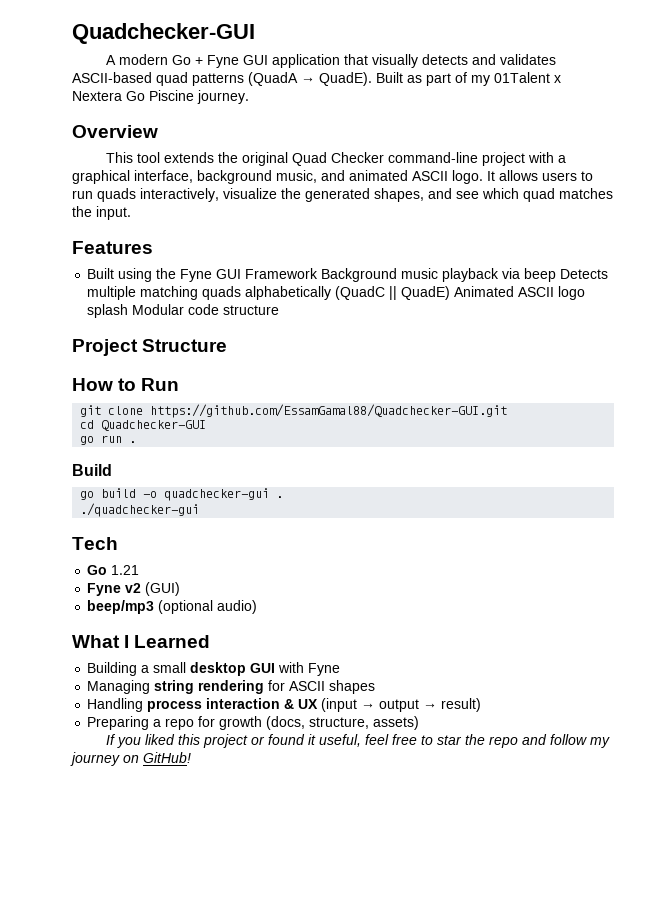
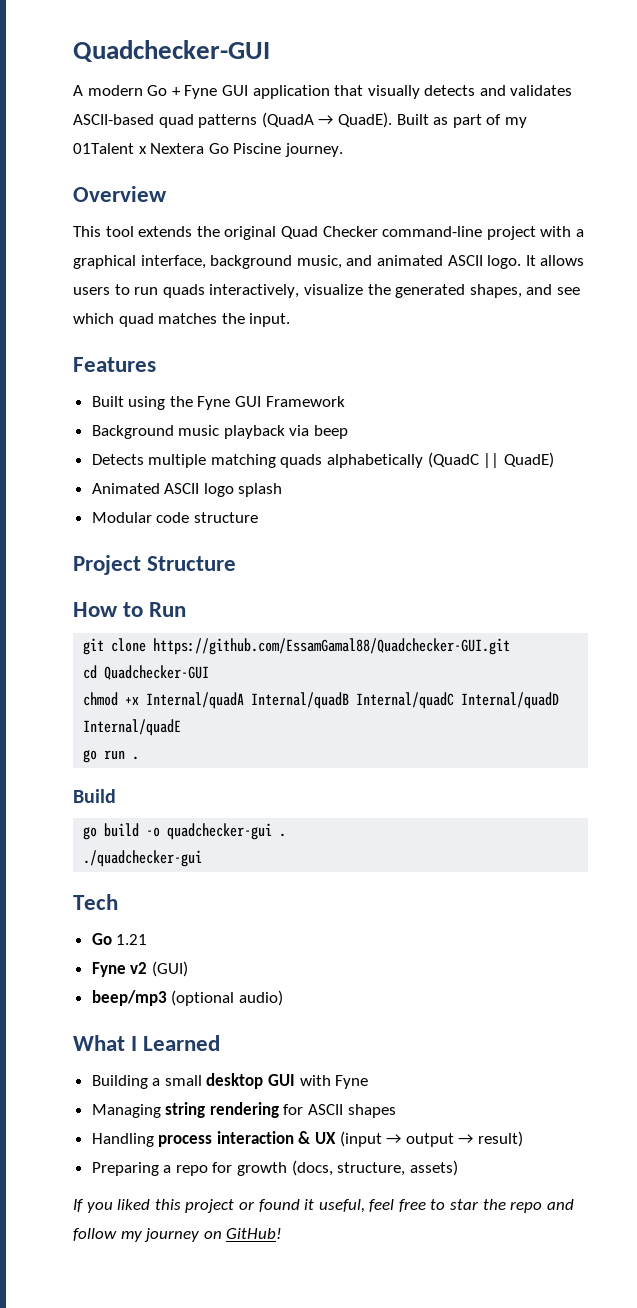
(319, 273) none -> (345, 401) //
(557, 275) none -> (349, 432) //
(451, 293) none -> (554, 460) //
(129, 311) none -> (283, 490) //
(207, 425) none -> [83,692,560,709] [83,719,182,736] // chmod +x Internal/quadA Internal/quadB Internal/quadC Internal/quadD Internal/quadE

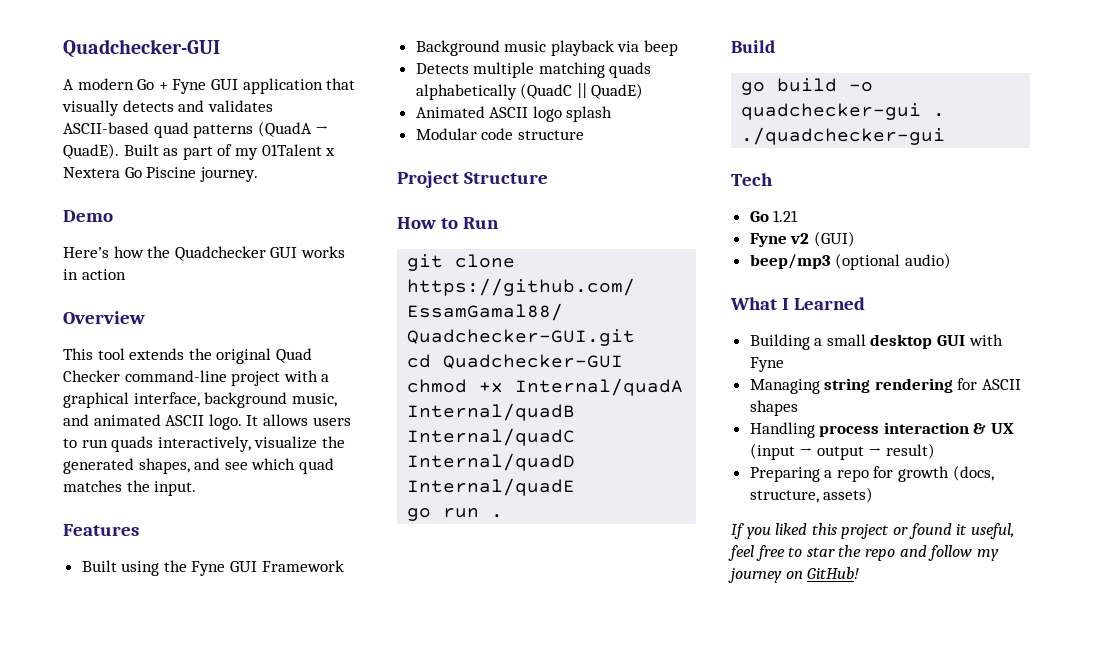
(343, 150) none -> [63,210,113,222] [63,246,345,261] [63,269,126,280] // Demo // Here’s how the Quadchecker GUI works in action

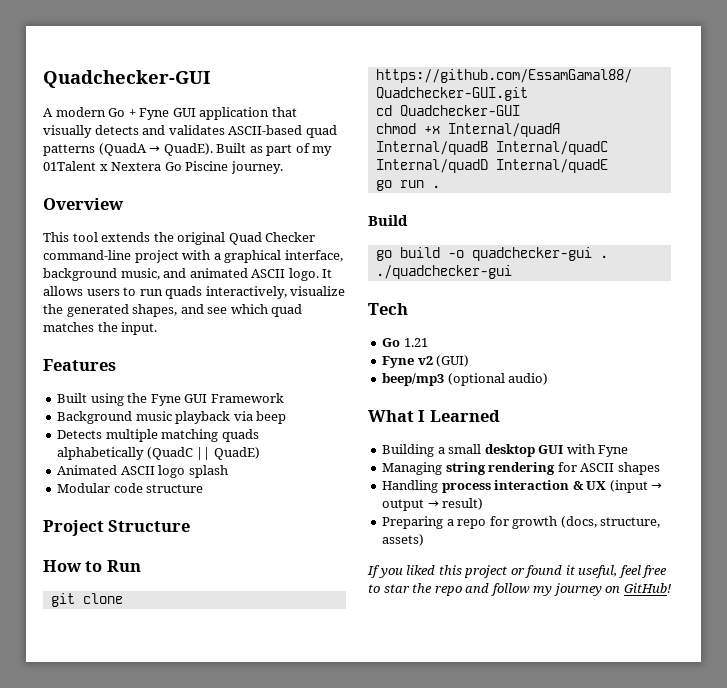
[63,210,113,222] [63,246,345,261] [63,269,126,280] // Demo // Here’s how the Quadchecker GUI works in action -> (283, 167) none

